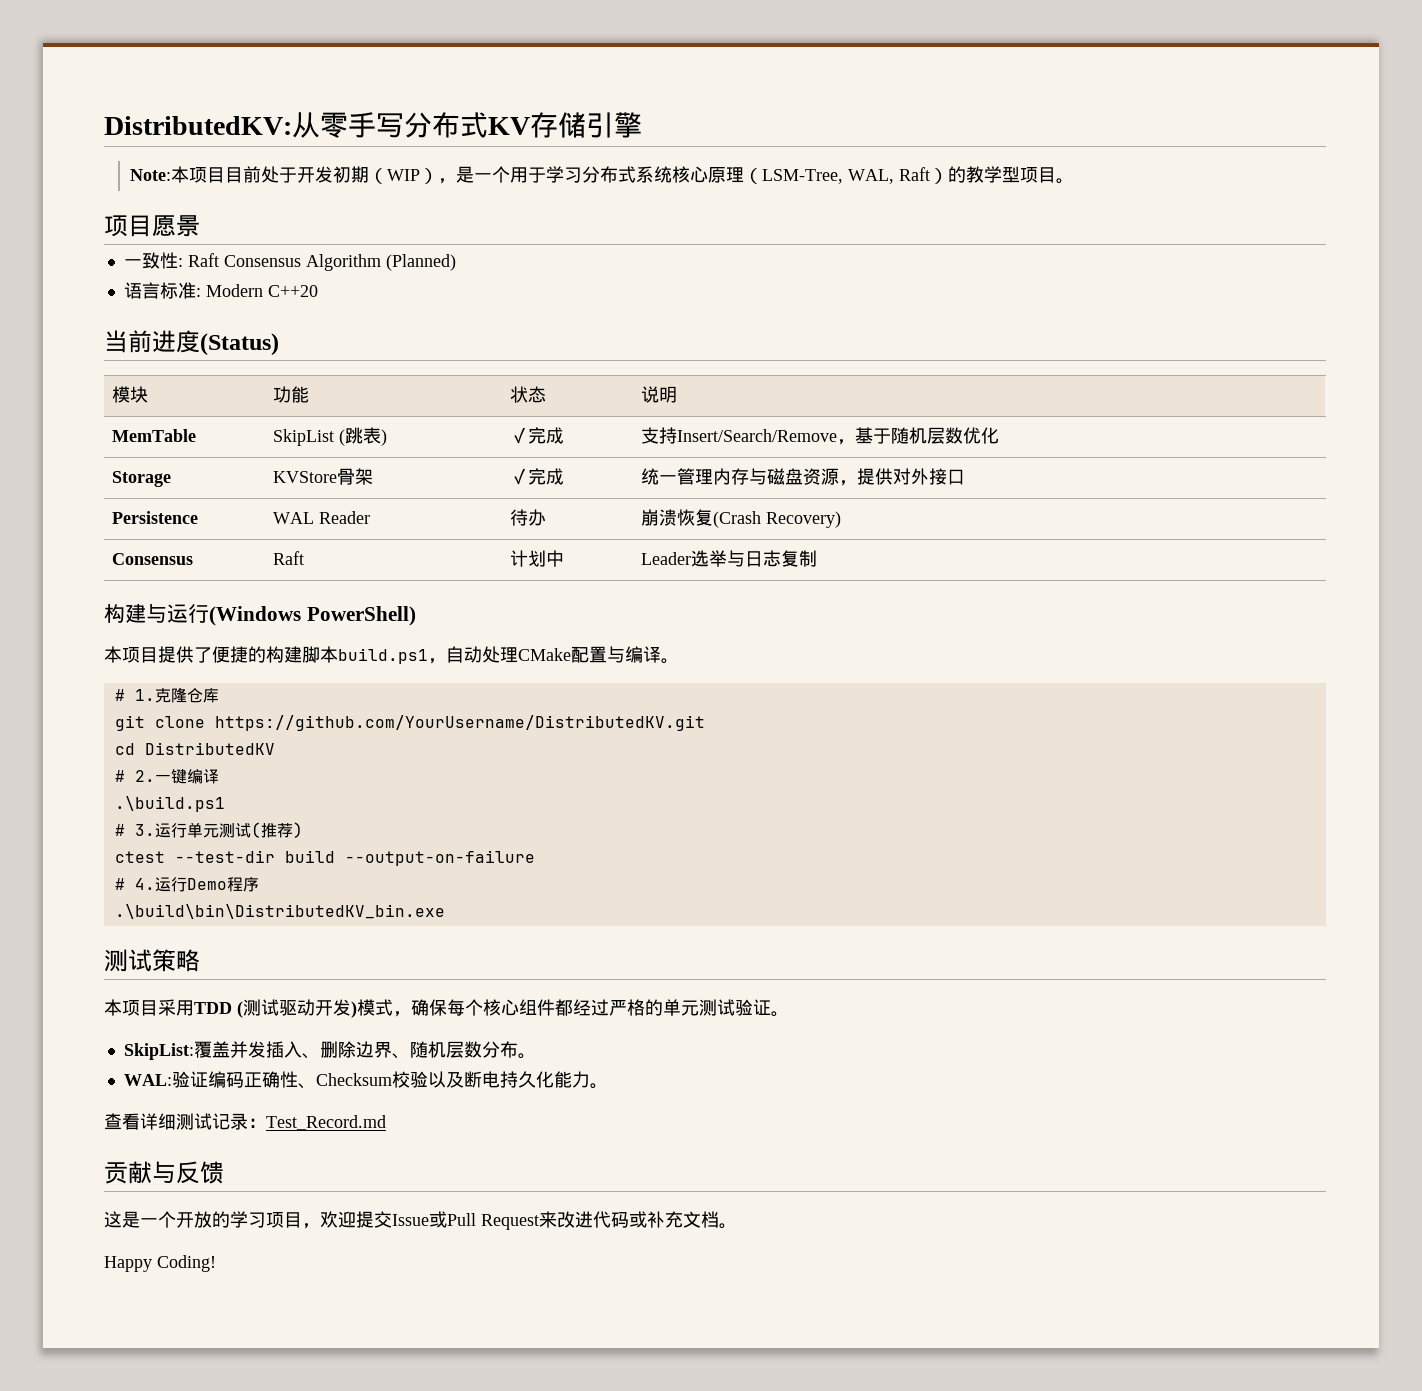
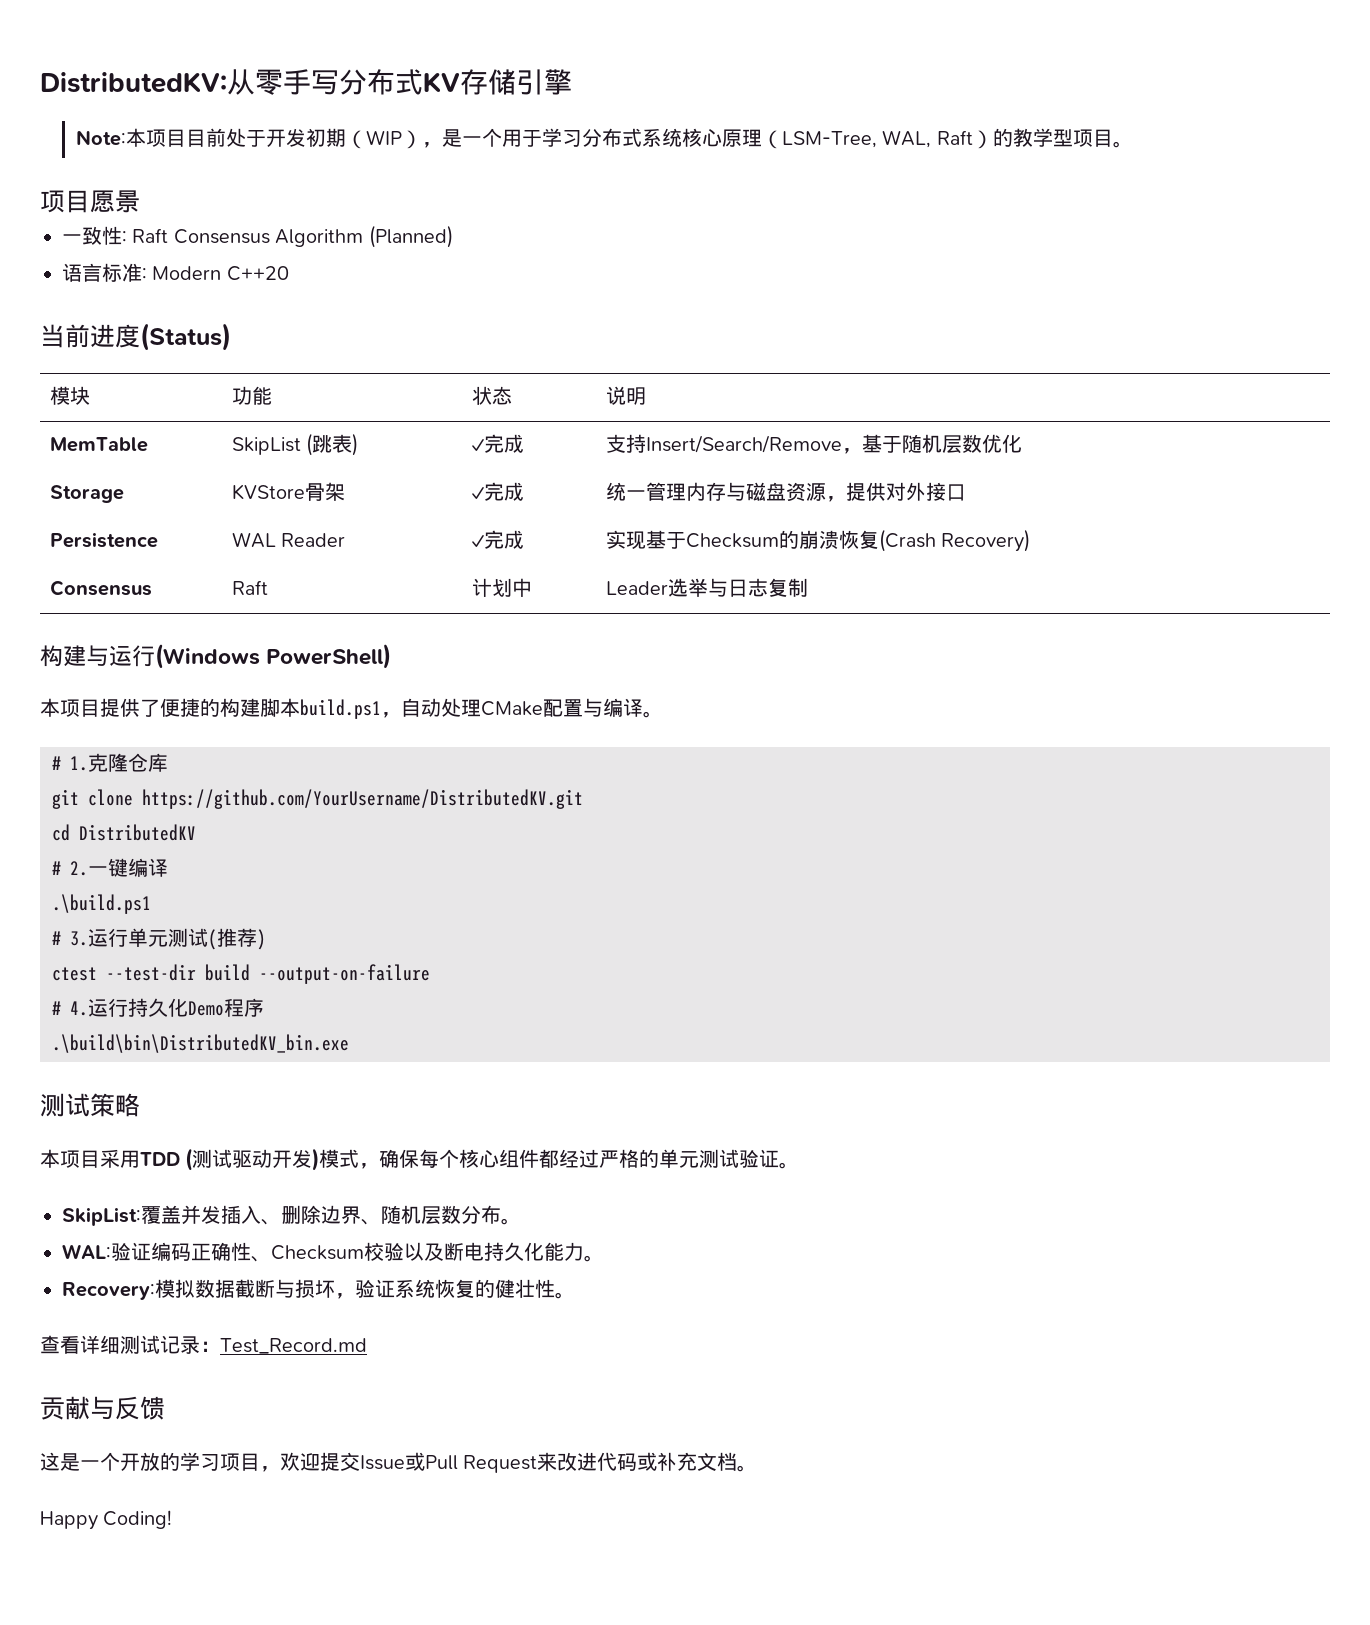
[510,509,547,526] 待办 | -> [471,530,524,549] [605,530,799,550] ✓完成 | 实现基于Checksum的
(187, 884) none -> [128,998,188,1017] 持久化
(608, 1086) none -> [62,1279,575,1300] // Recovery:模拟数据截断与损坏，验证系统恢复的健壮性。

